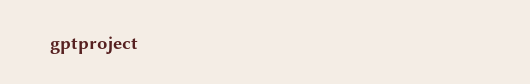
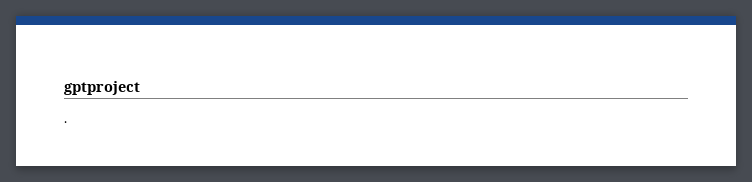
(138, 45) none -> [64,121,67,123] // .

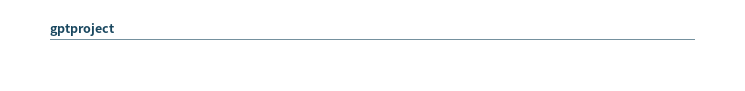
[64,121,67,123] // . -> (115, 29) none

